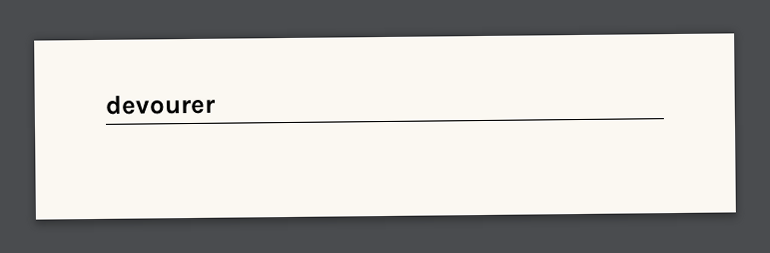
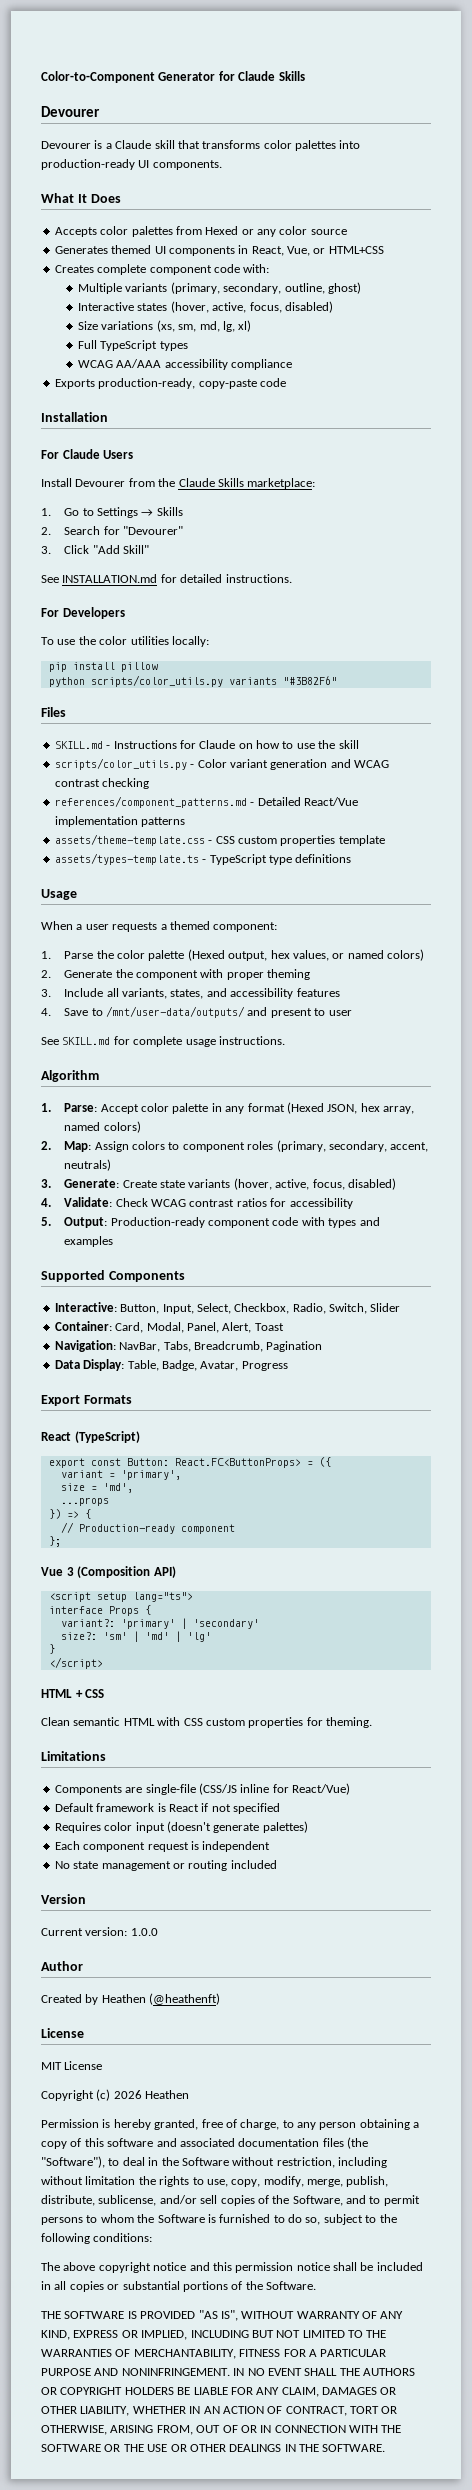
[105,94,216,115] devourer -> [41,71,305,83] [41,106,100,117] [41,140,361,151] [41,159,222,170] [41,193,121,203] [54,226,347,237] [54,245,384,256] [54,264,270,275] [78,282,361,294] [78,301,333,313] [78,320,252,332] [78,340,188,351] [78,359,293,370] [54,378,286,389] [41,412,108,422] [41,449,134,459] [41,478,316,489] [41,507,183,518] [41,526,184,535] [41,545,150,554] [41,574,292,583] [41,607,125,619] [41,636,209,647] [48,662,158,672] [48,675,337,687] [41,707,66,717] [54,740,359,749] [54,758,389,770] [54,778,150,789] [54,796,358,808] [54,816,186,827] [54,834,385,846] [54,853,352,865] [41,889,77,900] [41,921,278,932] [41,949,425,961] [41,969,311,980] [41,988,340,999] [41,1006,352,1018] [41,1036,285,1047] [41,1070,99,1082] [41,1102,415,1114] [64,1121,141,1133] [41,1140,429,1152] [64,1159,112,1171] [41,1178,396,1190] [41,1197,353,1209] [41,1217,380,1228] [64,1236,114,1247] [41,1270,185,1282] [54,1302,401,1314] [54,1321,284,1333] [54,1340,323,1352] [54,1359,288,1371] [41,1395,132,1406] [41,1431,140,1443] [48,1457,331,1468] [60,1470,181,1480] [60,1483,133,1493] [60,1497,109,1506] [48,1509,91,1519] [60,1522,235,1534] [48,1536,61,1547] [41,1566,176,1578] [48,1592,193,1602] [48,1605,151,1616] [60,1618,259,1629] [60,1631,211,1642] [48,1644,55,1654] [48,1657,103,1669] [41,1689,105,1698] [41,1717,372,1728] [41,1751,106,1761] [54,1783,350,1795] [54,1803,280,1814] [54,1821,308,1833] [54,1841,271,1852] [54,1860,277,1871] [41,1894,86,1904] [41,1927,158,1936] [41,1961,83,1971] [41,1993,221,2005] [41,2028,84,2038] [41,2061,103,2070] [41,2089,190,2101] [41,2119,420,2130] [41,2137,368,2149] [41,2156,387,2168] [41,2176,389,2187] [41,2195,420,2206] [41,2214,397,2225] [41,2233,153,2244] [41,2262,423,2273] [41,2281,316,2292] [41,2310,404,2321] [41,2330,387,2340] [41,2349,387,2359] [41,2368,415,2376] [41,2387,397,2397] [41,2406,398,2416] [41,2425,402,2435] [41,2444,386,2452] Color-to-Component Generator for Claude Skills // Devourer // Devourer is a Claude skill that transforms color palettes into production-ready UI components. // What It Does // Accepts color palettes from Hexed or any color source // Generates themed UI components in React, Vue, or HTML+CSS // Creates complete component code with: // Multiple variants (primary, secondary, outline, ghost) // Interactive states (hover, active, focus, disabled) // Size variations (xs, sm, md, lg, xl) // Full TypeScript types // WCAG AA/AAA accessibility compliance // Exports production-ready, copy-paste code // Installation // For Claude Users // Install Devourer from the Claude Skills marketplace: // 1. Go to Settings → Skills // 2. Search for "Devourer" // 3. Click "Add Skill" // See INSTALLATION.md for detailed instructions. // For Developers // To use the color utilities locally: // pip install pillow // python scripts/color_utils.py variants "#3B82F6" // Files // SKILL.md - Instructions for Claude on how to use the skill // scripts/color_utils.py - Color variant generation and WCAG contrast checking // references/component_patterns.md - Detailed React/Vue implementation patterns // assets/theme-template.css - CSS custom properties template // assets/types-template.ts - TypeScript type definitions // Usage // When a user requests a themed component: // 1. Parse the color palette (Hexed output, hex values, or named colors) // 2. Generate the component with proper theming // 3. Include all variants, states, and accessibility features // 4. Save to /mnt/user-data/outputs/ and present to user // See SKILL.md for complete usage instructions. // Algorithm // 1. Parse: Accept color palette in any format (Hexed JSON, hex array, named colors) // 2. Map: Assign colors to component roles (primary, secondary, accent, neutrals) // 3. Generate: Create state variants (hover, active, focus, disabled) // 4. Validate: Check WCAG contrast ratios for accessibility // 5. Output: Production-ready component code with types and examples // Supported Components // Interactive: Button, Input, Select, Checkbox, Radio, Switch, Slider // Container: Card, Modal, Panel, Alert, Toast // Navigation: NavBar, Tabs, Breadcrumb, Pagination // Data Display: Table, Badge, Avatar, Progress // Export Formats // React (TypeScript) // export const Button: React.FC<ButtonProps> = ({ // variant = 'primary', // size = 'md', // ...props // }) => { // // Production-ready component // }; // Vue 3 (Composition API) // <script setup lang="ts"> // interface Props { // variant?: 'primary' | 'secondary' // size?: 'sm' | 'md' | 'lg' // } // </script> // HTML + CSS // Clean semantic HTML with CSS custom properties for theming. // Limitations // Components are single-file (CSS/JS inline for React/Vue) // Default framework is React if not specified // Requires color input (doesn't generate palettes) // Each component request is independent // No state management or routing included // Version // Current version: 1.0.0 // Author // Created by Heathen (@heathenft) // License // MIT License // Copyright (c) 2026 Heathen // Permission is hereby granted, free of charge, to any person obtaining a copy of this software and associated documentation files (the "Software"), to deal in the Software without restriction, including without limitation the rights to use, copy, modify, merge, publish, distribute, sublicense, and/or sell copies of the Software, and to permit persons to whom the Software is furnished to do so, subject to the following conditions: // The above copyright notice and this permission notice shall be included in all copies or substantial portions of the Software. // THE SOFTWARE IS PROVIDED "AS IS", WITHOUT WARRANTY OF ANY KIND, EXPRESS OR IMPLIED, INCLUDING BUT NOT LIMITED TO THE WARRANTIES OF MERCHANTABILITY, FITNESS FOR A PARTICULAR PURPOSE AND NONINFRINGEMENT. IN NO EVENT SHALL THE AUTHORS OR COPYRIGHT HOLDERS BE LIABLE FOR ANY CLAIM, DAMAGES OR OTHER LIABILITY, WHETHER IN AN ACTION OF CONTRACT, TORT OR OTHERWISE, ARISING FROM, OUT OF OR IN CONNECTION WITH THE SOFTWARE OR THE USE OR OTHER DEALINGS IN THE SOFTWARE.

